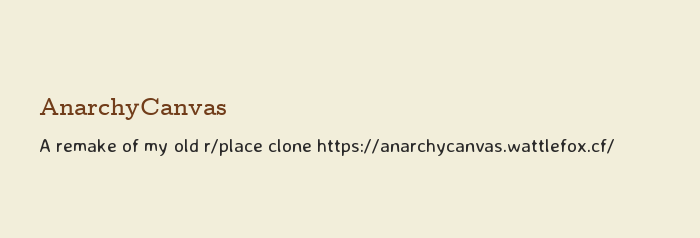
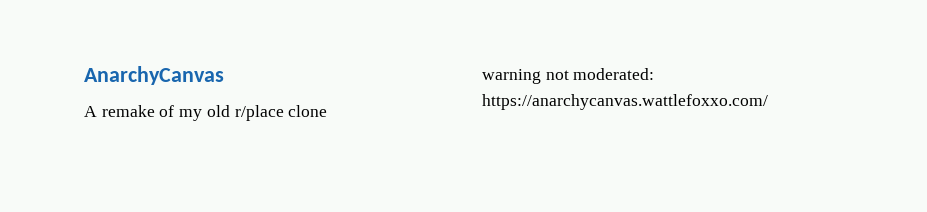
[316,139,615,156] https://anarchycanvas.wattlefox.cf/ -> [482,68,655,84] [482,94,768,110] // warning not moderated: https://anarchycanvas.wattlefoxxo.com/

